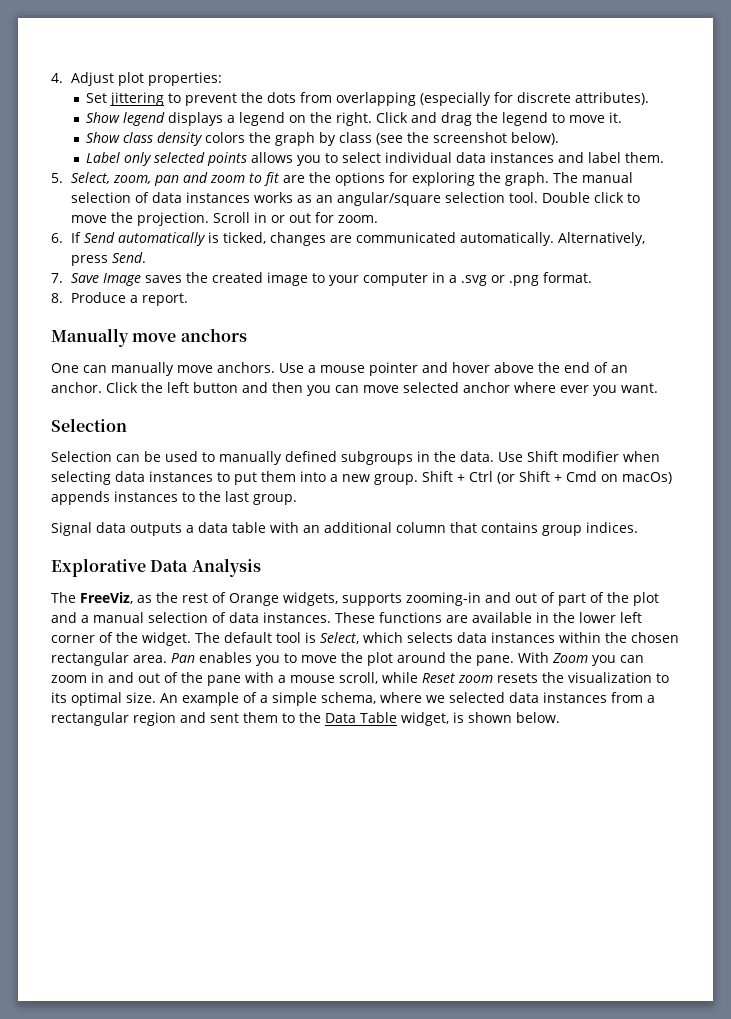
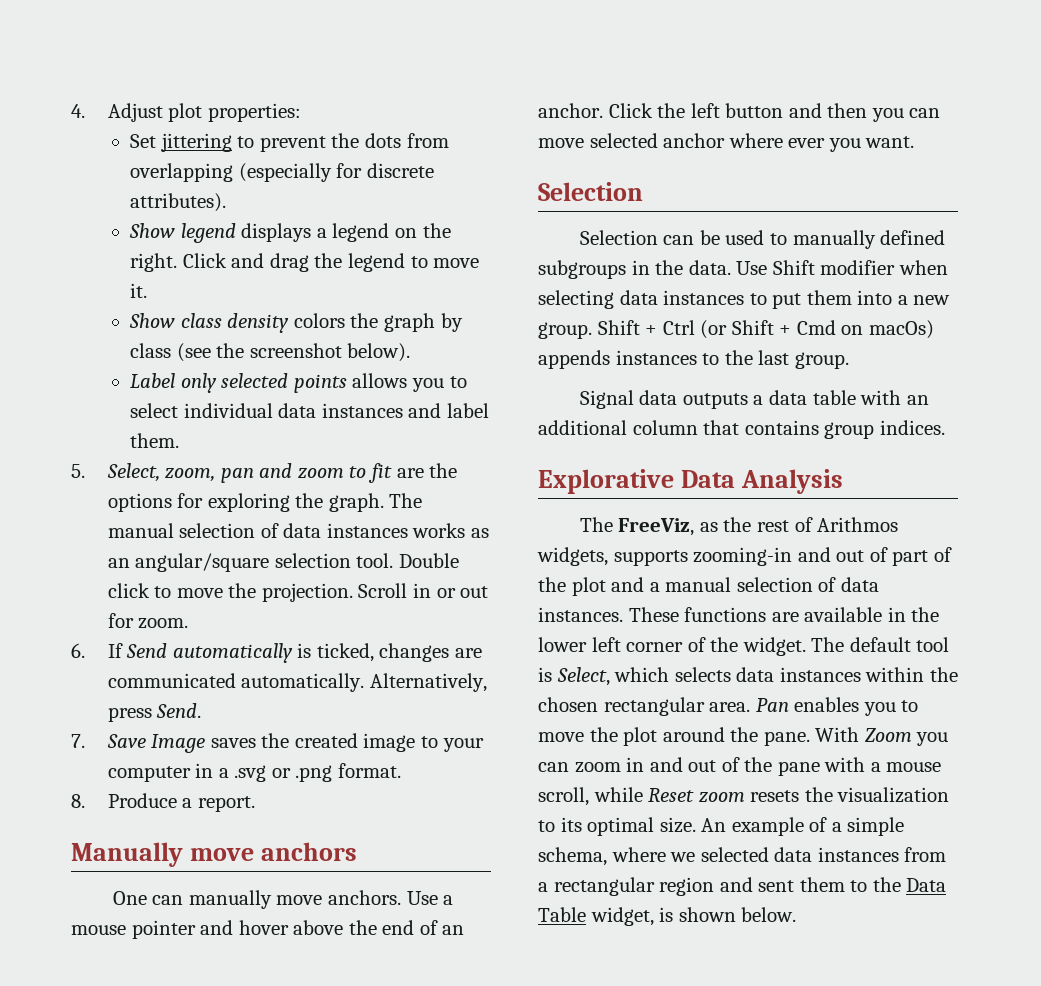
[229,593,279,606] Orange -> [817,517,899,532] Arithmos

